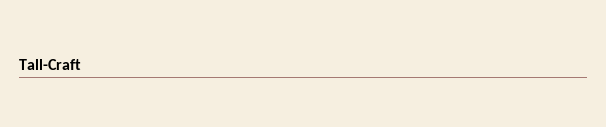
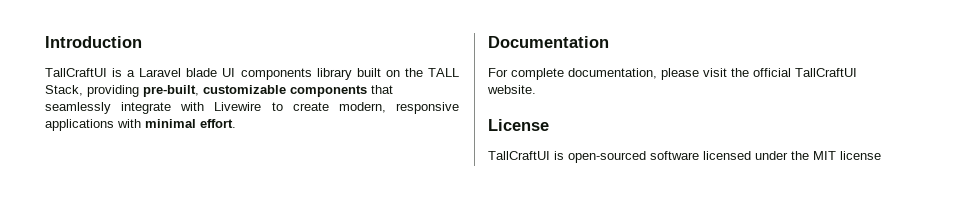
[19,59,81,70] Tall-Craft -> [45,36,142,48] [45,68,459,80] [45,85,393,97] [45,102,459,114] [45,119,236,131] [488,36,609,48] [488,68,857,80] [487,85,536,94] [488,119,549,131] [488,151,881,163] Introduction // TallCraftUI is a Laravel blade UI components library built on the TALL Stack, providing pre-built, customizable components that seamlessly integrate with Livewire to create modern, responsive applications with minimal effort. // Documentation // For complete documentation, please visit the official TallCraftUI website. // License // TallCraftUI is open-sourced software licensed under the MIT license

